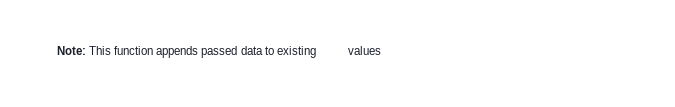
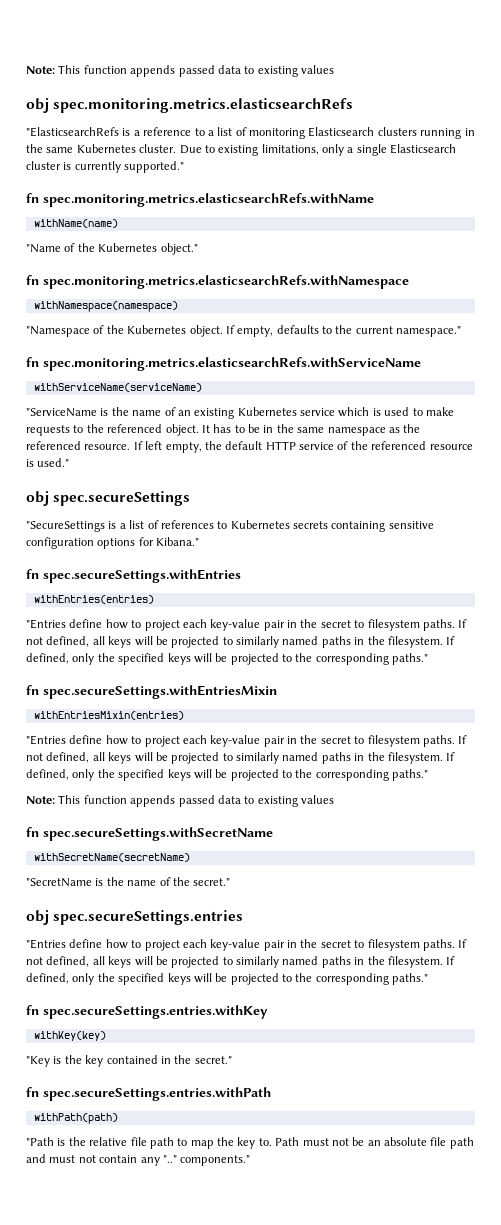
[57,46,381,58] Note: This function appends passed data to existing values -> [26,65,334,77] [26,98,354,113] [26,127,475,139] [26,144,457,156] [26,161,185,173] [26,193,374,207] [33,219,118,228] [26,243,198,255] [26,275,409,289] [33,301,178,312] [26,325,462,337] [26,357,421,371] [33,383,202,392] [26,407,454,419] [26,424,421,436] [26,441,473,453] [26,458,70,467] [26,491,191,506] [26,520,434,532] [26,537,200,549] [26,569,241,583] [33,595,154,604] [26,619,468,631] [26,636,456,648] [26,653,429,665] [26,685,277,699] [33,711,184,720] [26,735,468,747] [26,752,456,764] [26,769,429,781] [26,795,334,807] [26,827,273,841] [33,853,190,862] [26,877,231,887] [26,910,244,925] [26,939,468,951] [26,956,456,968] [26,973,429,985] [26,1005,268,1019] [33,1031,106,1041] [26,1055,232,1067] [26,1087,271,1101] [33,1113,118,1124] [26,1137,474,1149] [26,1154,251,1166] Note: This function appends passed data to existing values // obj spec.monitoring.metrics.elasticsearchRefs // "ElasticsearchRefs is a reference to a list of monitoring Elasticsearch clusters running in the same Kubernetes cluster. Due to existing limitations, only a single Elasticsearch cluster is currently supported." // fn spec.monitoring.metrics.elasticsearchRefs.withName // withName(name) // "Name of the Kubernetes object." // fn spec.monitoring.metrics.elasticsearchRefs.withNamespace // withNamespace(namespace) // "Namespace of the Kubernetes object. If empty, defaults to the current namespace." // fn spec.monitoring.metrics.elasticsearchRefs.withServiceName // withServiceName(serviceName) // "ServiceName is the name of an existing Kubernetes service which is used to make requests to the referenced object. It has to be in the same namespace as the referenced resource. If left empty, the default HTTP service of the referenced resource is used." // obj spec.secureSettings // "SecureSettings is a list of references to Kubernetes secrets containing sensitive configuration options for Kibana." // fn spec.secureSettings.withEntries // withEntries(entries) // "Entries define how to project each key-value pair in the secret to filesystem paths. If not defined, all keys will be projected to similarly named paths in the filesystem. If defined, only the specified keys will be projected to the corresponding paths." // fn spec.secureSettings.withEntriesMixin // withEntriesMixin(entries) // "Entries define how to project each key-value pair in the secret to filesystem paths. If not defined, all keys will be projected to similarly named paths in the filesystem. If defined, only the specified keys will be projected to the corresponding paths." // Note: This function appends passed data to existing values // fn spec.secureSettings.withSecretName // withSecretName(secretName) // "SecretName is the name of the secret." // obj spec.secureSettings.entries // "Entries define how to project each key-value pair in the secret to filesystem paths. If not defined, all keys will be projected to similarly named paths in the filesystem. If defined, only the specified keys will be projected to the corresponding paths." // fn spec.secureSettings.entries.withKey // withKey(key) // "Key is the key contained in the secret." // fn spec.secureSettings.entries.withPath // withPath(path) // "Path is the relative file path to map the key to. Path must not be an absolute file path and must not contain any ".." components."

